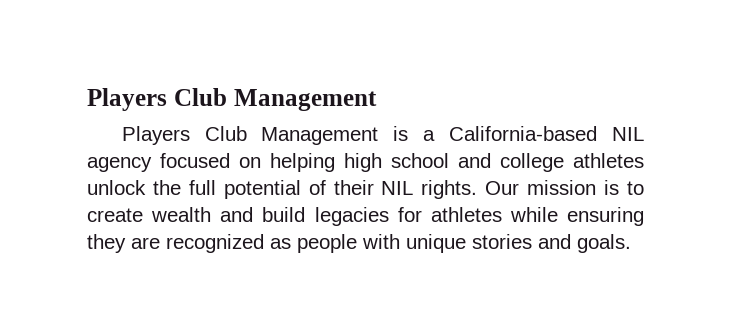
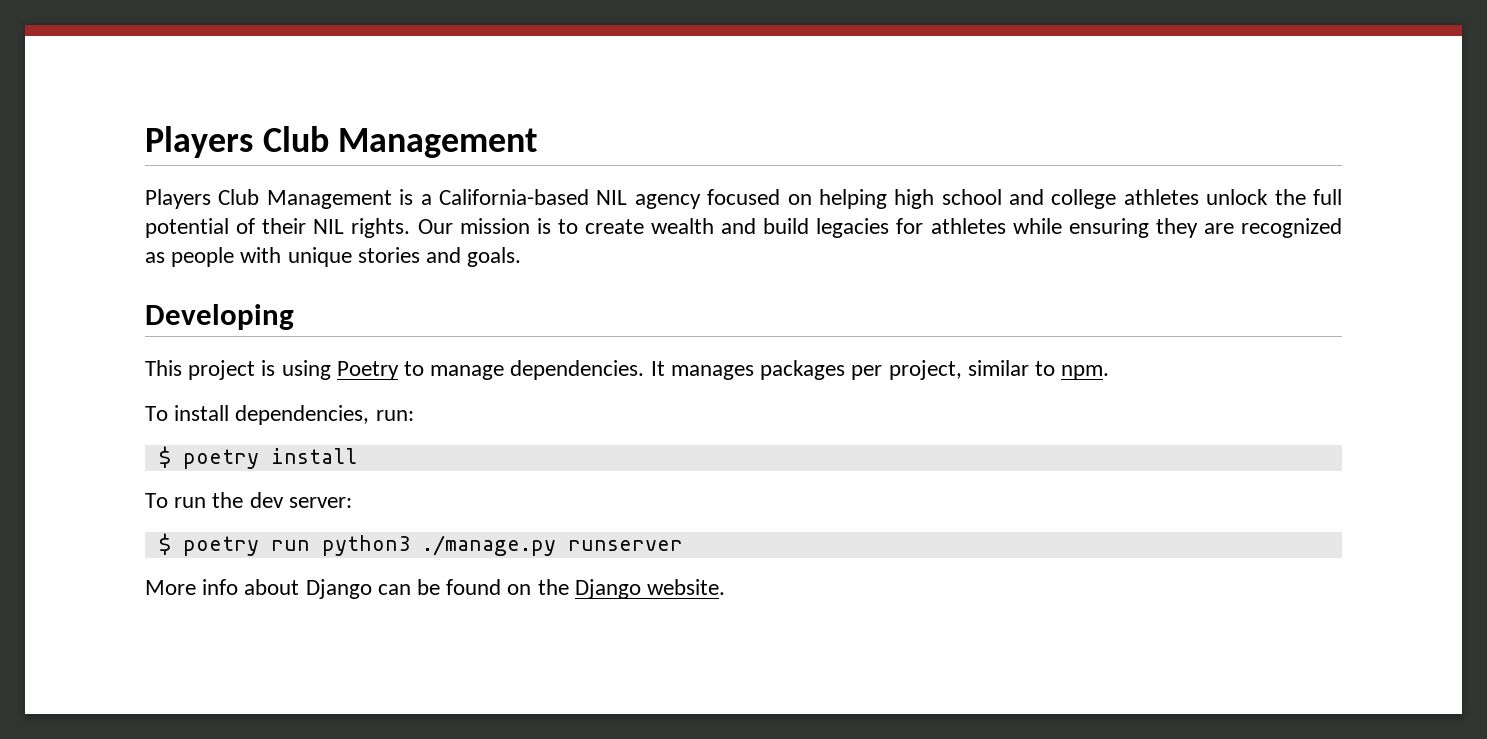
(631, 243) none -> [145,304,294,330] [145,360,1110,380] [145,405,414,425] [158,446,357,469] [145,492,352,508] [158,533,683,556] [145,579,726,599] // Developing // This project is using Poetry to manage dependencies. It manages packages per project, similar to npm. // To install dependencies, run: // $ poetry install // To run the dev server: // $ poetry run python3 ./manage.py runserver // More info about Django can be found on the Django website.

